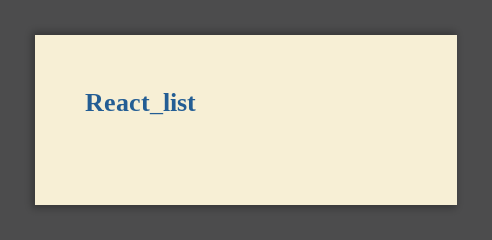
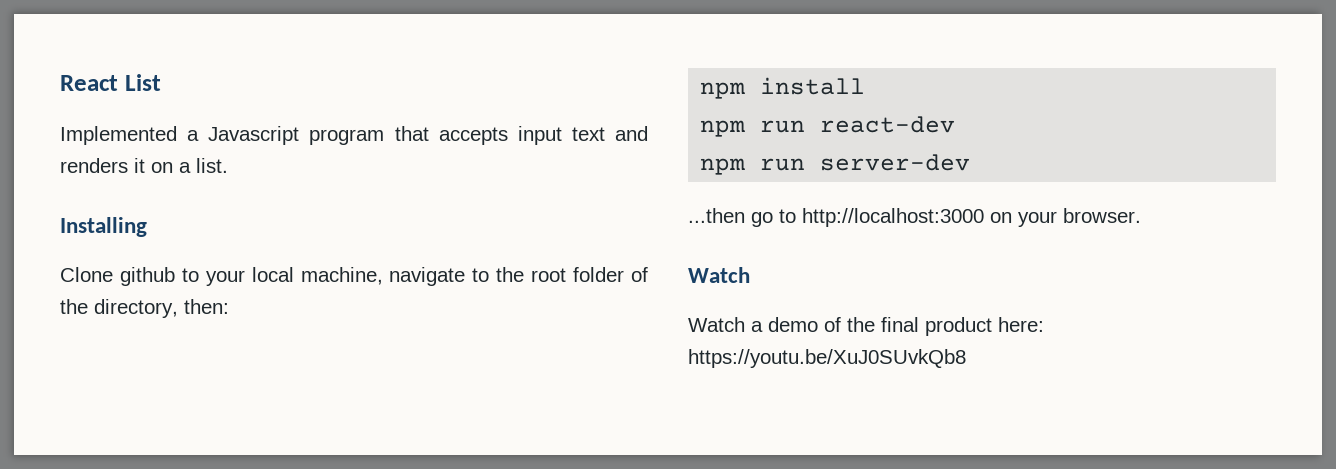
[85,93,196,115] React_list -> [60,74,161,91] [60,126,648,145] [60,158,228,173] [60,217,147,237] [60,267,648,286] [60,299,229,318] [700,77,866,99] [700,116,956,137] [700,154,971,175] [688,208,1141,227] [688,267,750,283] [688,317,1044,336] [688,349,966,368] React List // Implemented a Javascript program that accepts input text and renders it on a list. // Installing // Clone github to your local machine, navigate to the root folder of the directory, then: // npm install // npm run react-dev // npm run server-dev // ...then go to http://localhost:3000 on your browser. // Watch // Watch a demo of the final product here: https://youtu.be/XuJ0SUvkQb8

